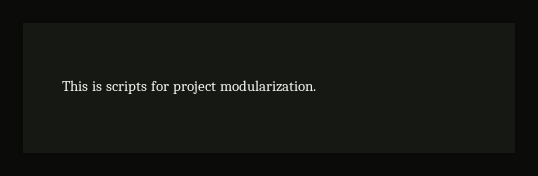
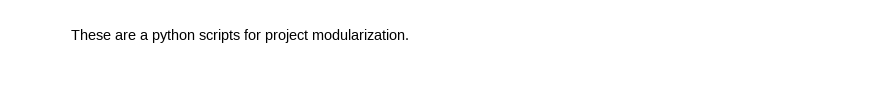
[62,80,102,91] This is -> [71,29,195,43] These are a python

